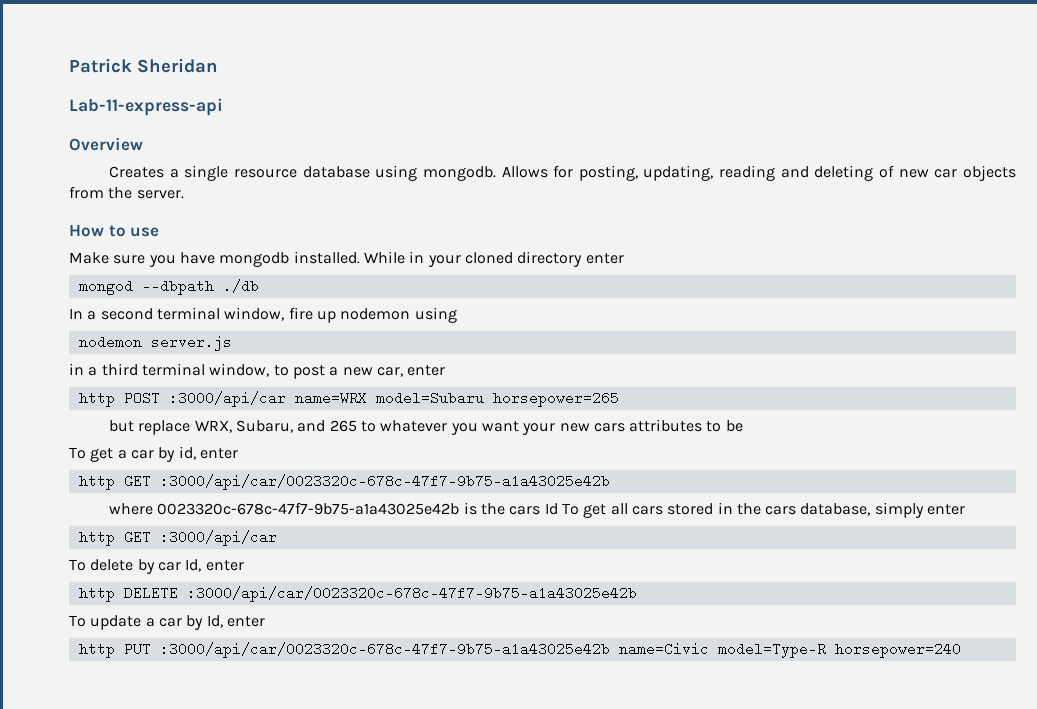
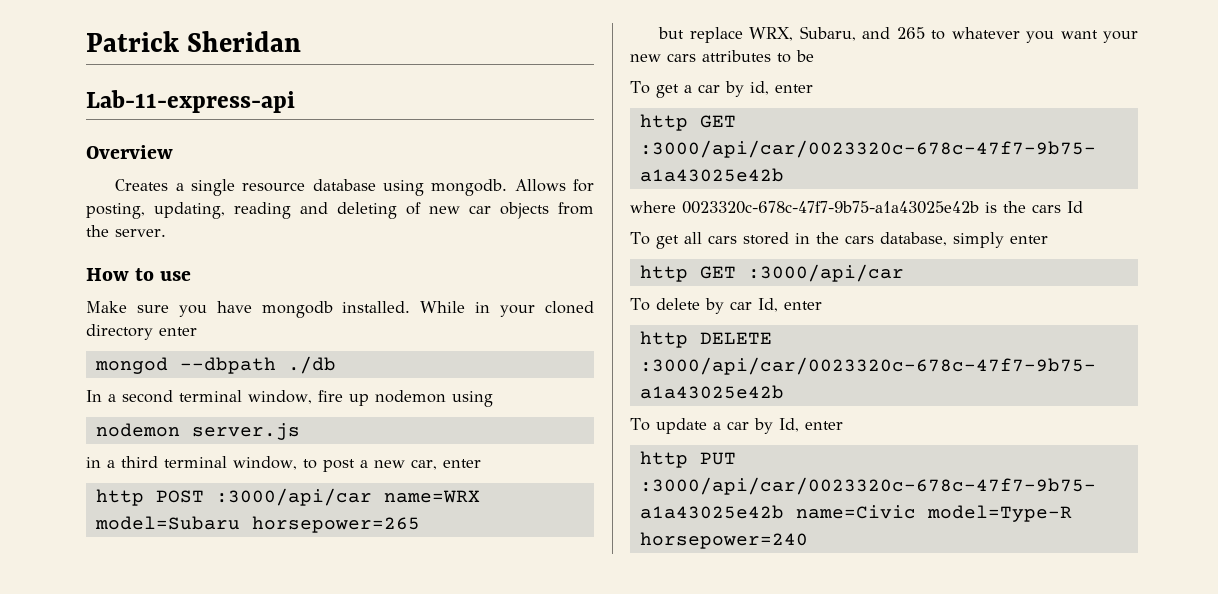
(558, 509) none -> (1083, 207) //

